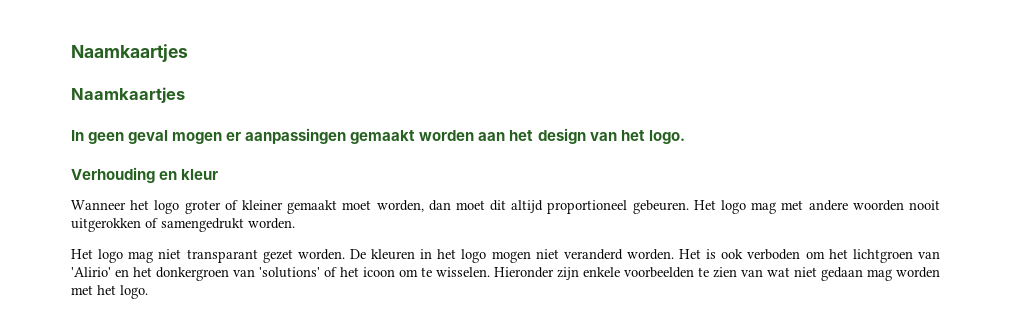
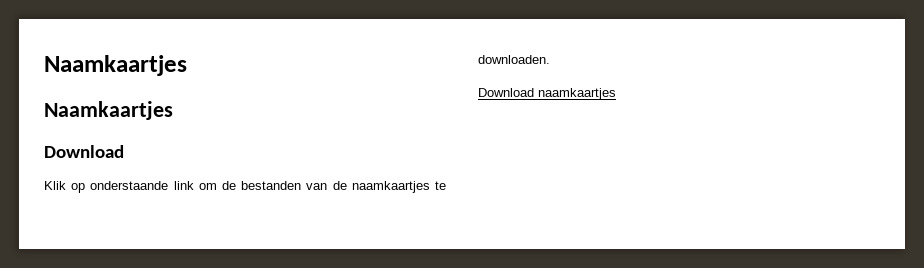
[71,128,685,144] [71,167,219,183] [71,200,940,214] [71,218,295,232] [71,249,941,263] [71,267,940,281] [71,285,148,299] In geen geval mogen er aanpassingen gemaakt worden aan het design van het logo. // Verhouding en kleur // Wanneer het logo groter of kleiner gemaakt moet worden, dan moet dit altijd proportioneel gebeuren. Het logo mag met andere woorden nooit uitgerokken of samengedrukt worden. // Het logo mag niet transparant gezet worden. De kleuren in het logo mogen niet veranderd worden. Het is ook verboden om het lichtgroen van 'Alirio' en het donkergroen van 'solutions' of het icoon om te wisselen. Hieronder zijn enkele voorbeelden te zien van wat niet gedaan mag worden met het logo. -> [44,145,124,158] [44,181,446,193] [478,55,550,64] [478,88,616,100] Download // Klik op onderstaande link om de bestanden van de naamkaartjes te downloaden. // Download naamkaartjes

